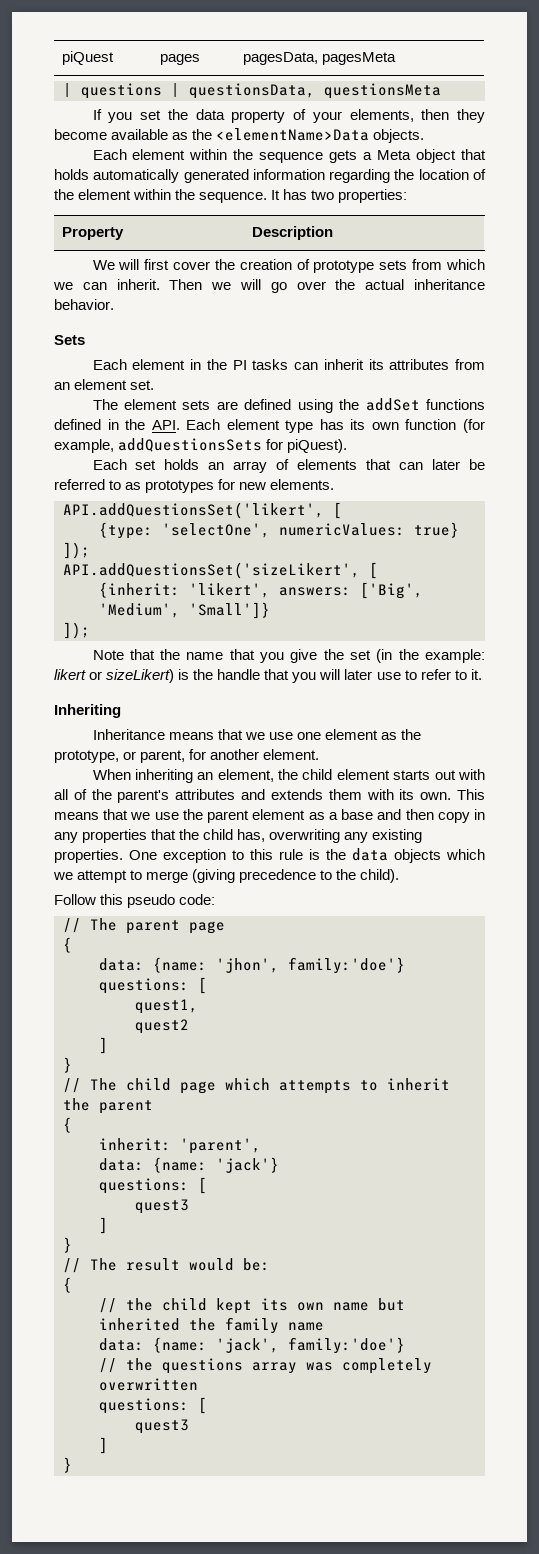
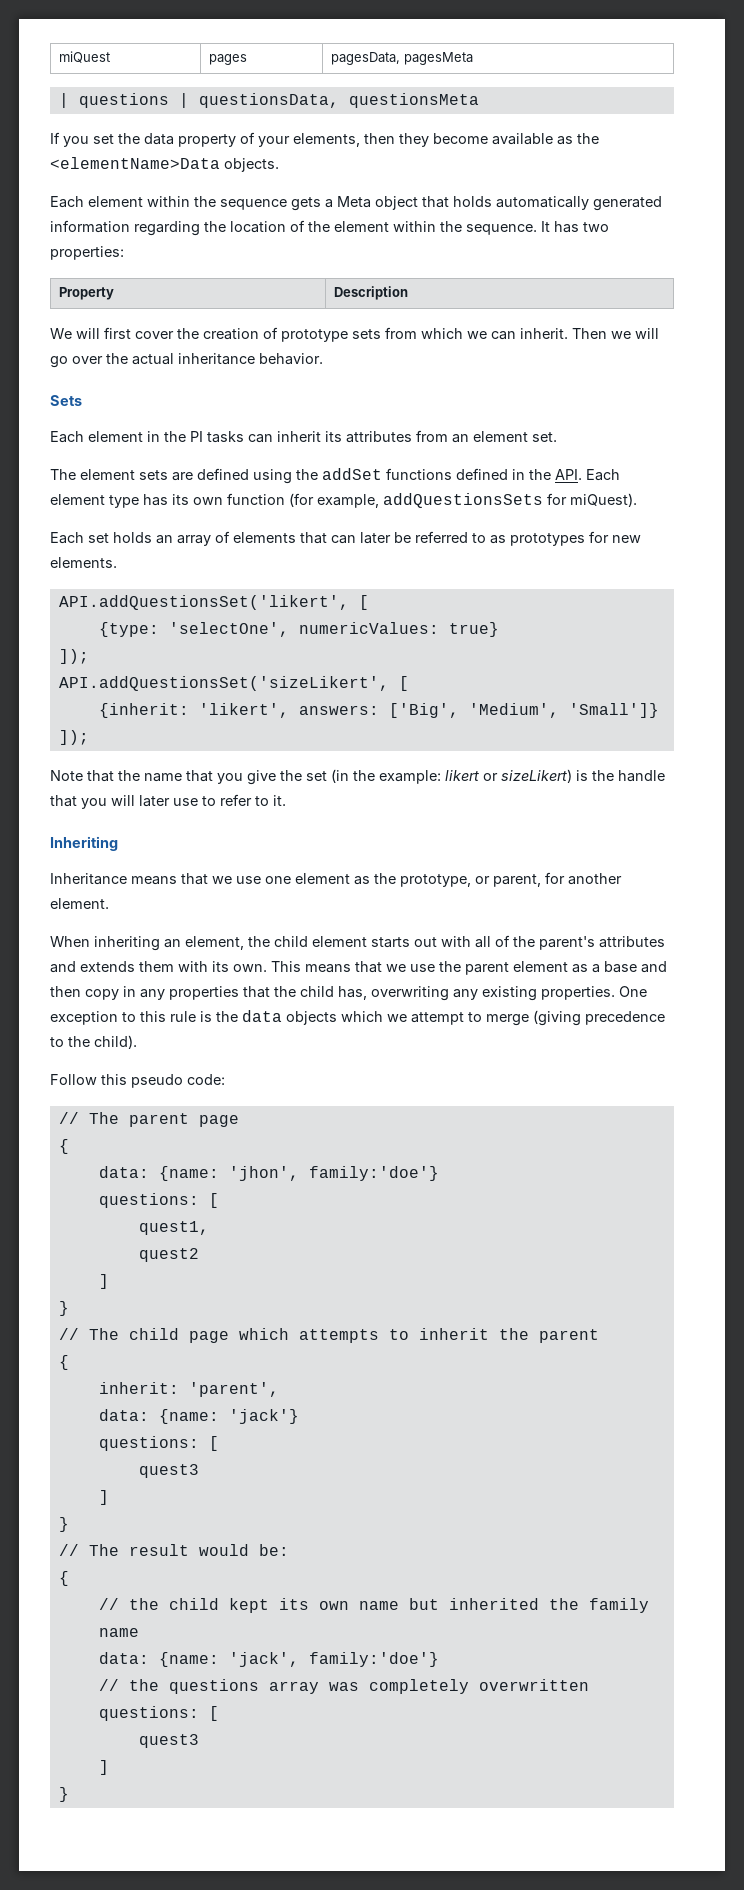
[61,51,114,65] piQuest -> [58,51,110,63] miQuest
[287,439,348,453] piQuest). -> [570,493,637,507] miQuest).

